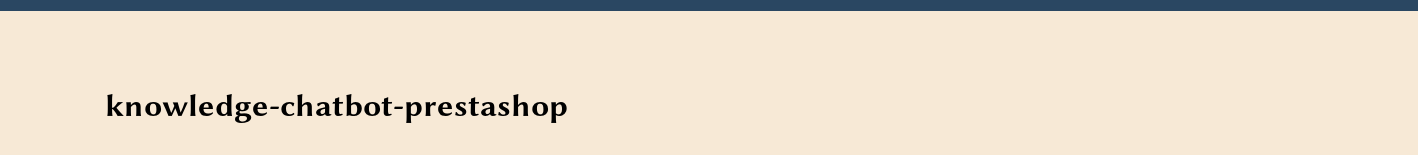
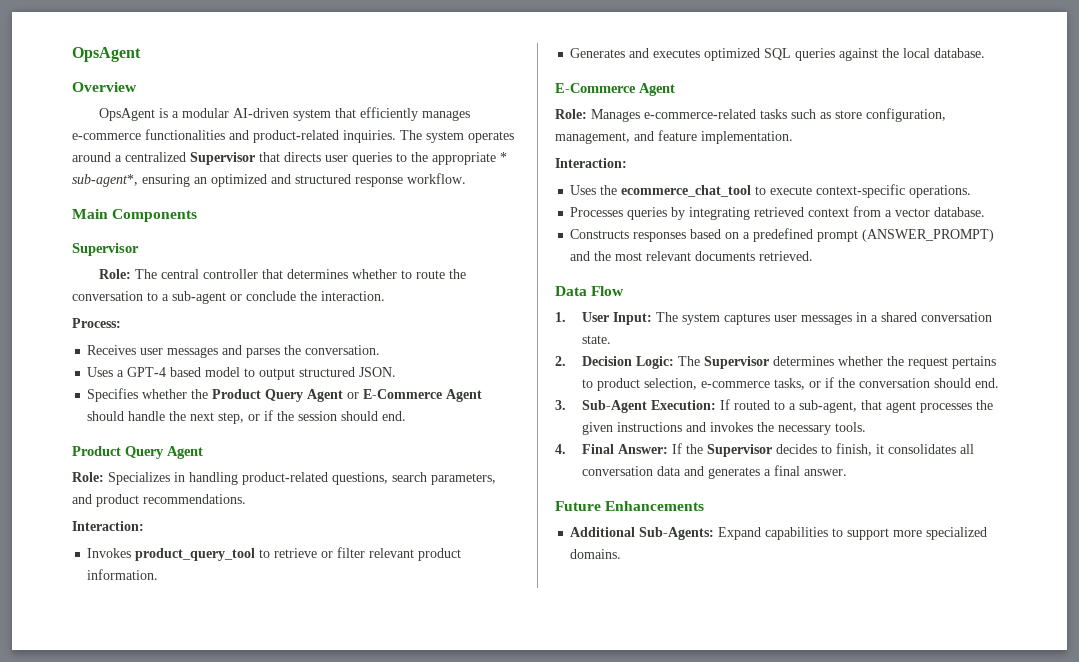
[105,94,568,123] knowledge-chatbot-prestashop -> [72,47,141,62] [72,82,137,92] [98,107,470,121] [72,129,514,143] [72,152,507,165] [72,173,466,187] [72,209,198,222] [72,243,139,256] [98,269,466,279] [72,291,385,304] [72,318,121,328] [87,345,381,358] [87,367,397,380] [87,388,483,402] [87,410,407,424] [72,446,203,459] [72,472,496,485] [72,494,246,507] [72,521,144,531] [87,547,462,561] [87,569,159,580] [570,48,986,61] [555,83,675,96] [555,108,946,122] [555,130,793,144] [555,158,627,168] [570,184,972,198] [570,206,986,220] [570,228,995,242] [570,251,814,261] [555,286,625,296] [555,312,993,325] [582,335,612,344] [555,356,997,369] [582,377,1000,391] [555,399,994,413] [582,422,867,435] [555,443,975,457] [582,465,848,479] [555,501,705,511] [570,527,988,540] [570,549,622,559] OpsAgent // Overview // OpsAgent is a modular AI-driven system that efficiently manages e-commerce functionalities and product-related inquiries. The system operates around a centralized Supervisor that directs user queries to the appropriate * sub-agent*, ensuring an optimized and structured response workflow. // Main Components // Supervisor // Role: The central controller that determines whether to route the conversation to a sub-agent or conclude the interaction. // Process: // Receives user messages and parses the conversation. // Uses a GPT-4 based model to output structured JSON. // Specifies whether the Product Query Agent or E-Commerce Agent should handle the next step, or if the session should end. // Product Query Agent // Role: Specializes in handling product-related questions, search parameters, and product recommendations. // Interaction: // Invokes product_query_tool to retrieve or filter relevant product information. // Generates and executes optimized SQL queries against the local database. // E-Commerce Agent // Role: Manages e-commerce-related tasks such as store configuration, management, and feature implementation. // Interaction: // Uses the ecommerce_chat_tool to execute context-specific operations. // Processes queries by integrating retrieved context from a vector database. // Constructs responses based on a predefined prompt (ANSWER_PROMPT) and the most relevant documents retrieved. // Data Flow // 1. User Input: The system captures user messages in a shared conversation state. // 2. Decision Logic: The Supervisor determines whether the request pertains to product selection, e-commerce tasks, or if the conversation should end. // 3. Sub-Agent Execution: If routed to a sub-agent, that agent processes the given instructions and invokes the necessary tools. // 4. Final Answer: If the Supervisor decides to finish, it consolidates all conversation data and generates a final answer. // Future Enhancements // Additional Sub-Agents: Expand capabilities to support more specialized domains.

